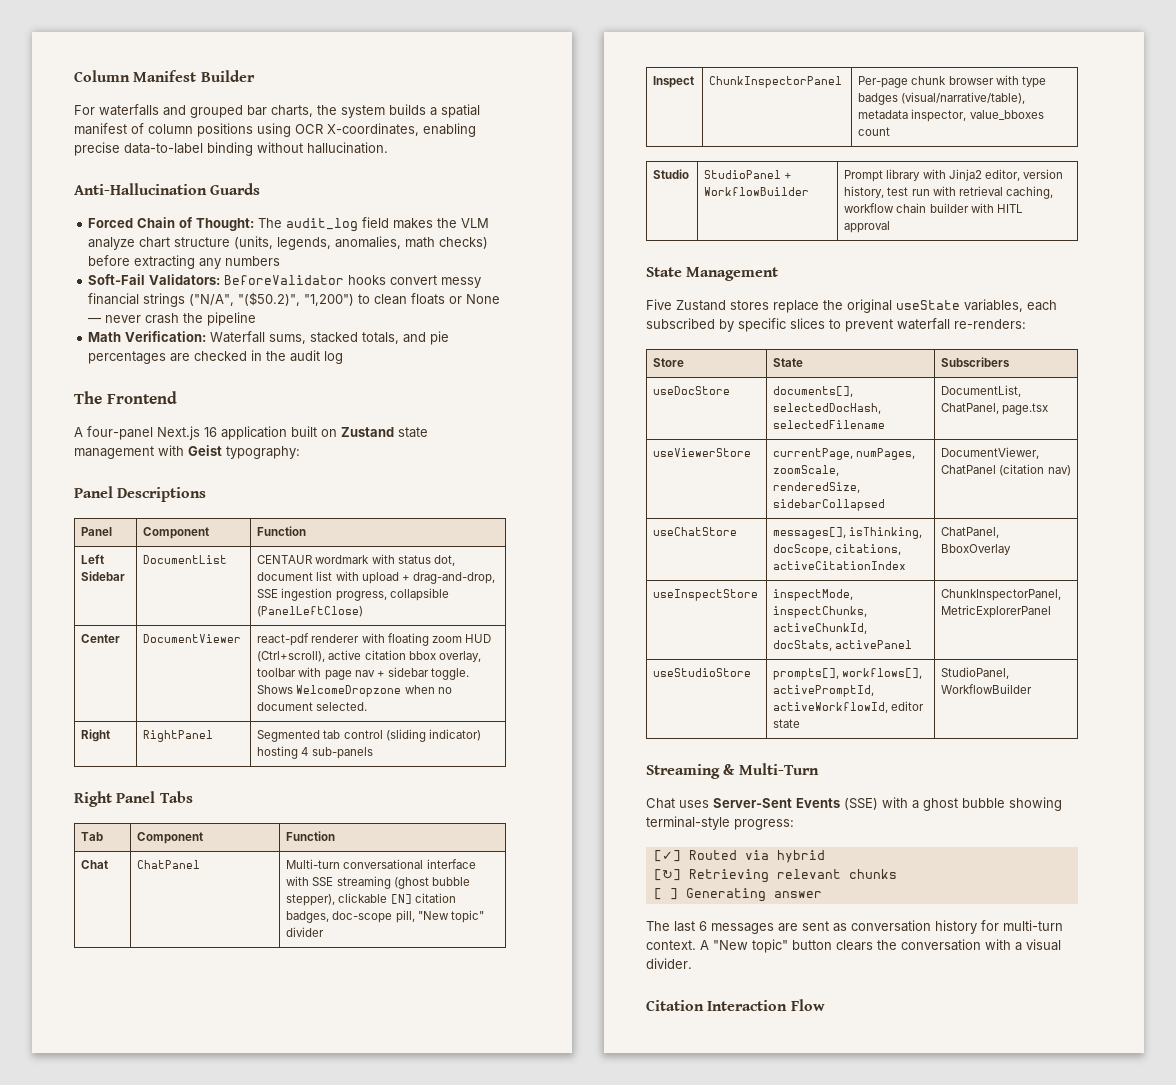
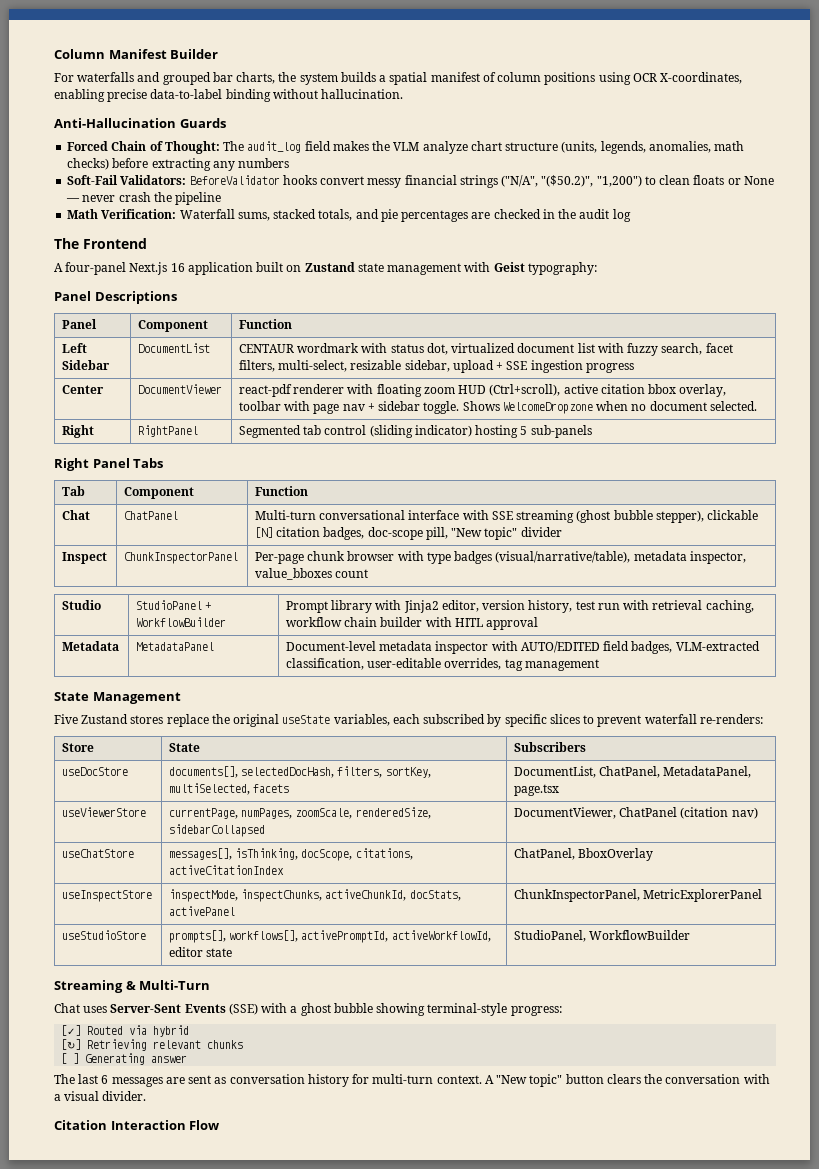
(455, 560) none -> [451,343,516,353] virtualized
(359, 576) none -> [627,343,733,356] [239,360,450,372] fuzzy search, facet filters, multi-select, resizable sidebar,
[412,572,495,584] drag-and-drop, -> (504, 366) none
[335,588,449,601] [257,606,364,617] progress, collapsible (PanelLeftClose) -> [585,363,634,373] progress
[301,747,309,756] 4 -> [520,426,528,435] 5
(891, 227) none -> [62,641,120,651] [136,642,215,651] [286,641,760,654] [286,658,599,671] // Metadata | MetadataPanel | Document-level metadata inspector with AUTO/EDITED field badges, VLM-extracted classification, user-editable overrides, tag management
[773,420,886,429] selectedFilename -> [337,766,431,778] [169,783,290,795] filters, sortKey, multiSelected, facets
(1000, 408) none -> [663,766,752,778] MetadataPanel,

